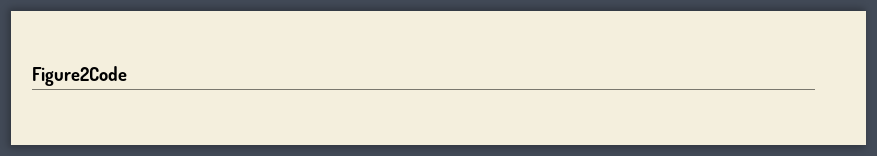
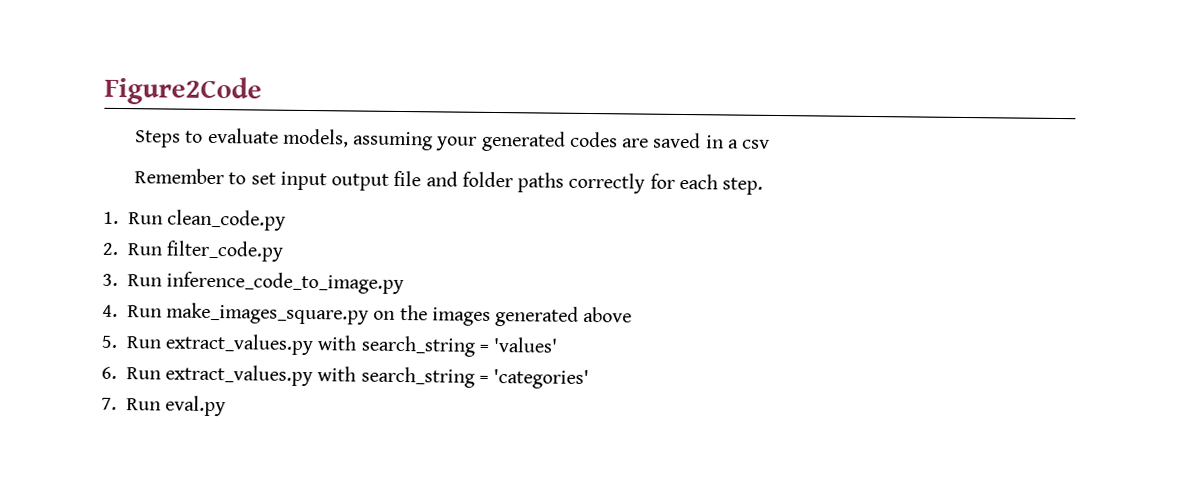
(127, 76) none -> [134,127,771,152] [133,168,764,195] [103,209,287,231] [102,240,285,262] [102,271,405,295] [102,302,633,327] [101,333,559,357] [101,364,590,390] [101,395,227,417] // Steps to evaluate models, assuming your generated codes are saved in a csv // Remember to set input output file and folder paths correctly for each step. // 1. Run clean_code.py // 2. Run filter_code.py // 3. Run inference_code_to_image.py // 4. Run make_images_square.py on the images generated above // 5. Run extract_values.py with search_string = 'values' // 6. Run extract_values.py with search_string = 'categories' // 7. Run eval.py

